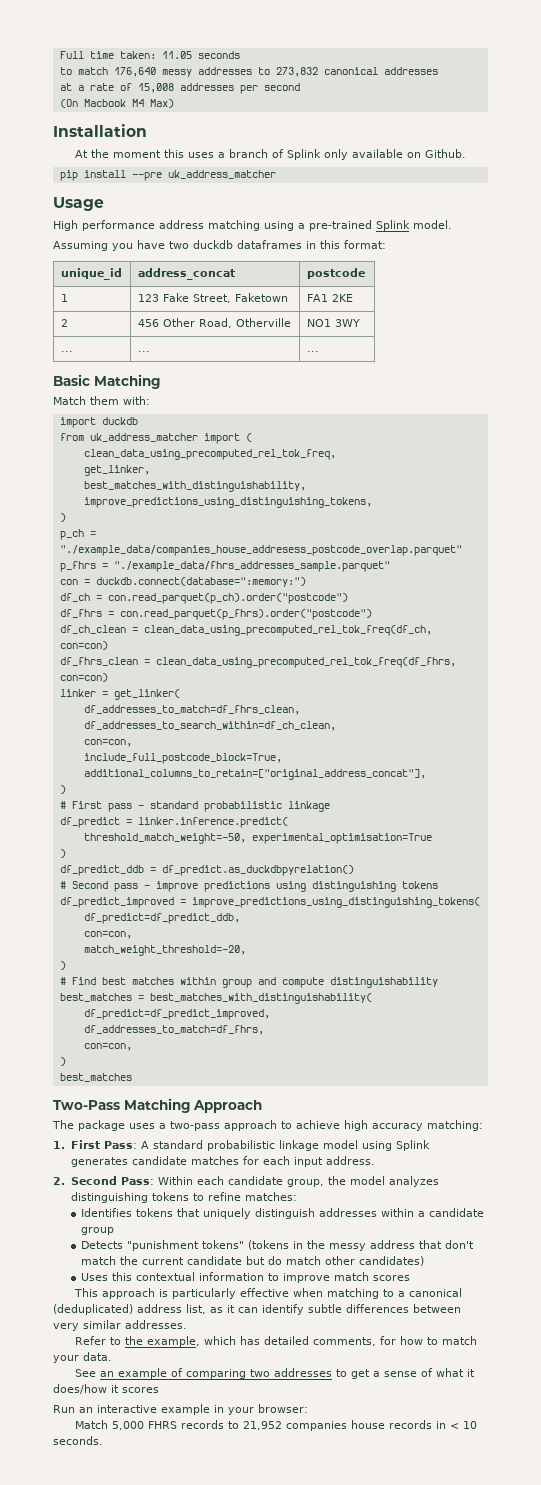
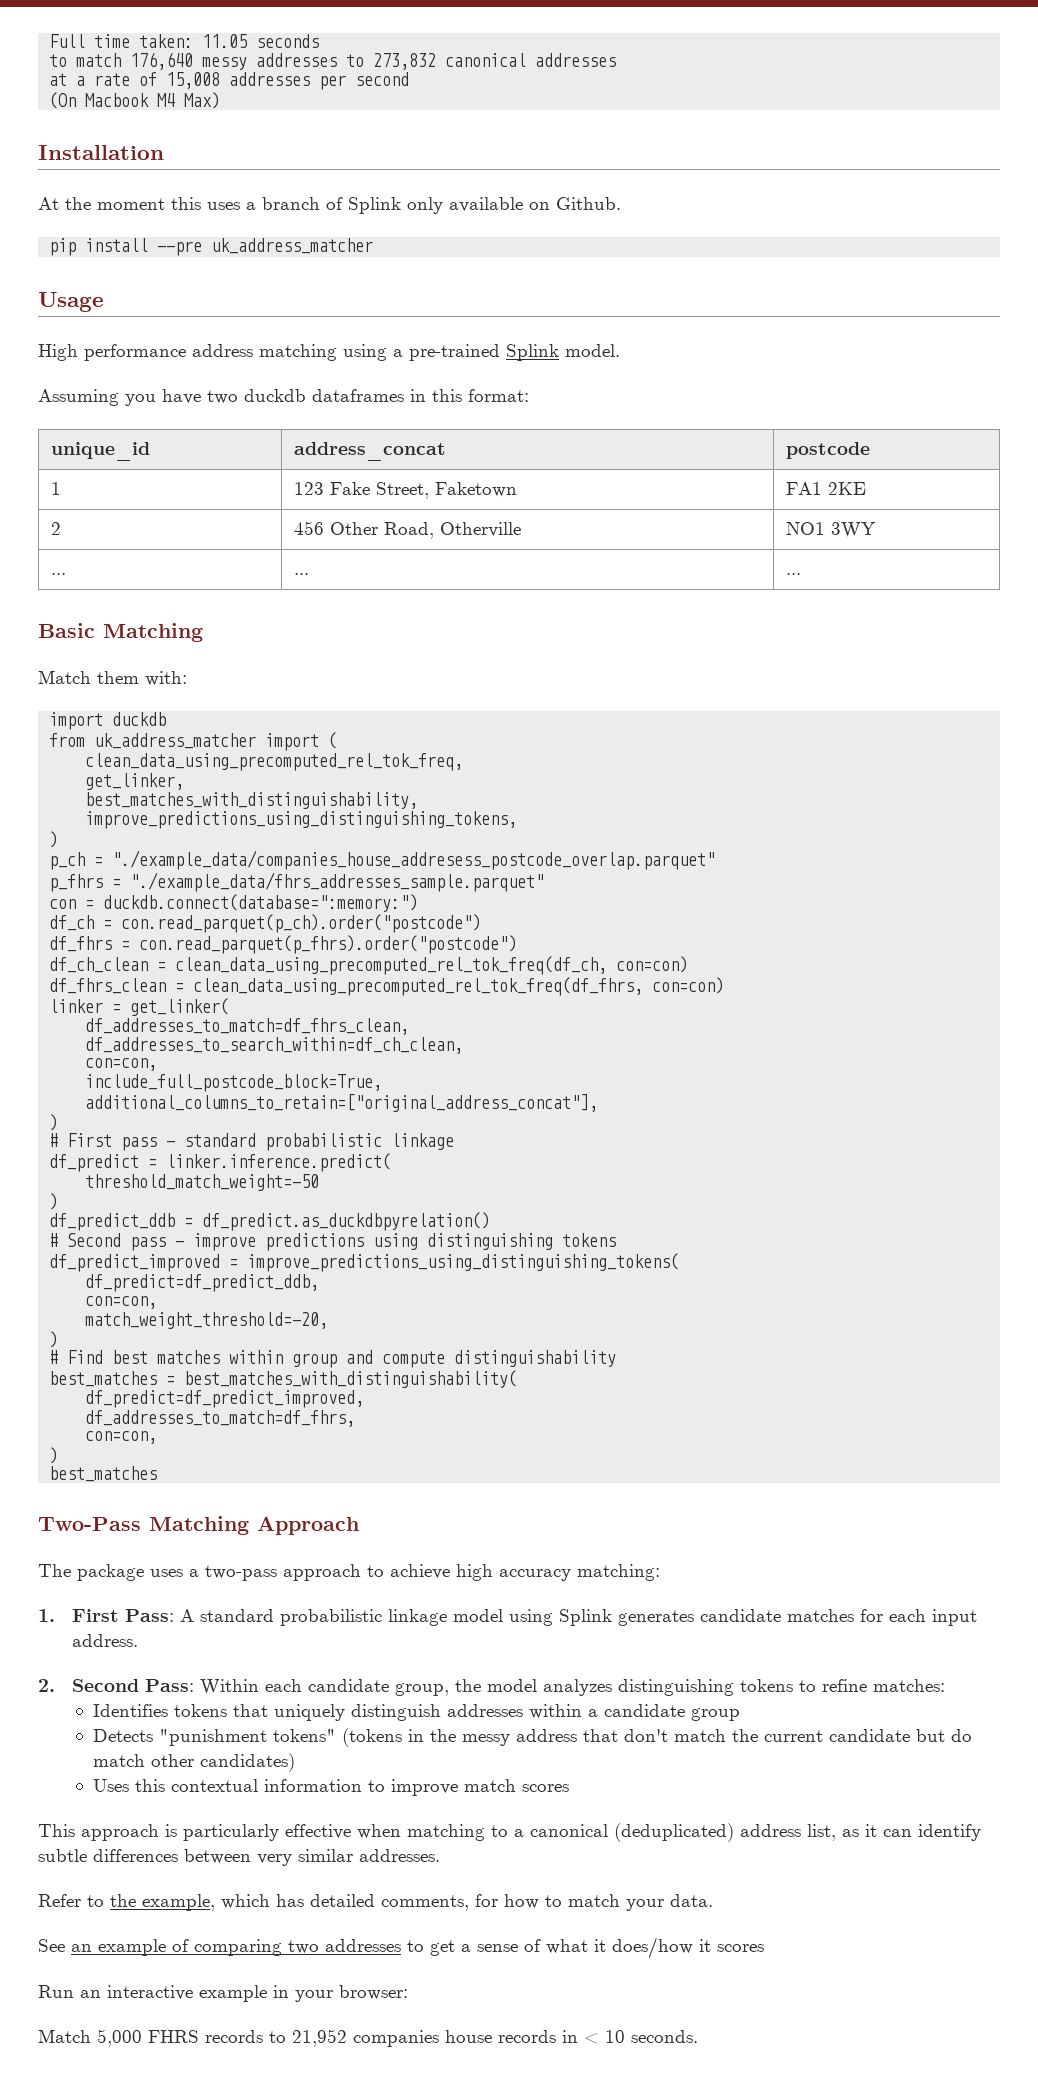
[83,833,432,844] threshold_match_weight=-50, experimental_optimisation=True -> [85,1174,320,1191] threshold_match_weight=-50

